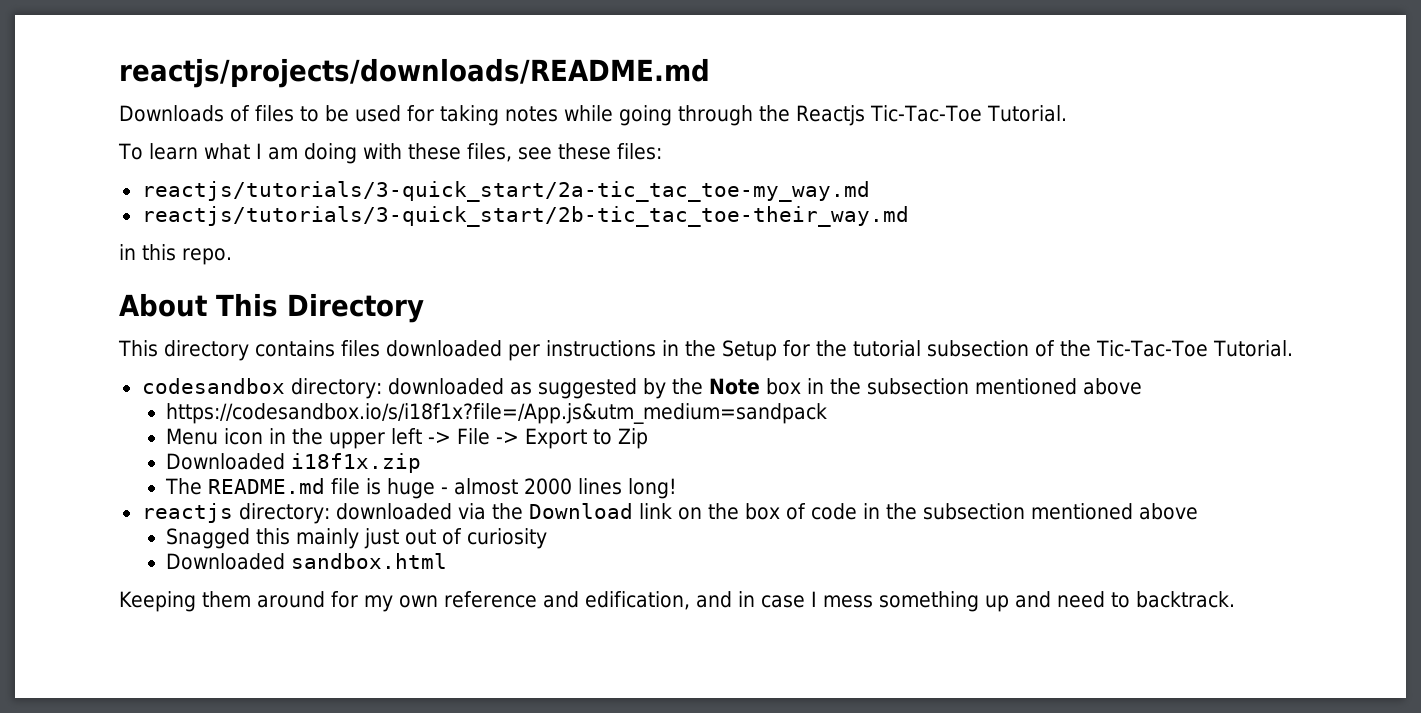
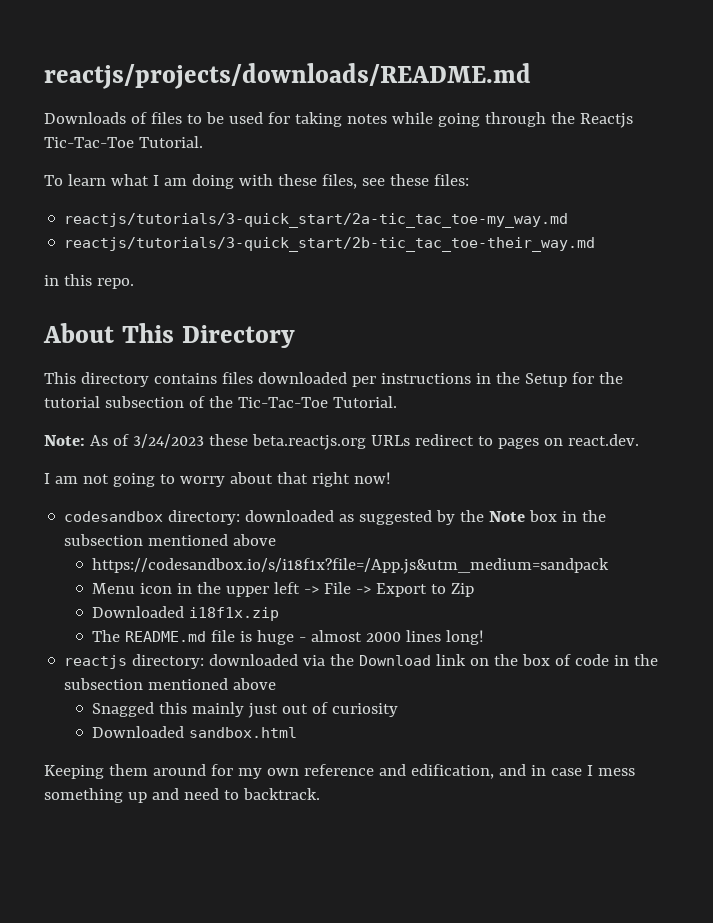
(1293, 348) none -> [44,434,639,450] [44,472,391,487] // Note: As of 3/24/2023 these beta.reactjs.org URLs redirect to pages on react.dev. // I am not going to worry about that right now!

